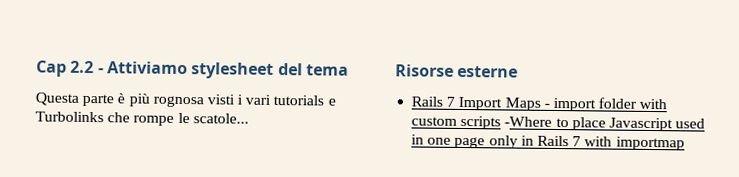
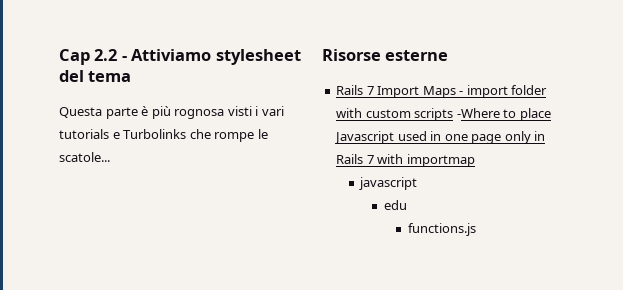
(685, 143) none -> [359,177,418,190] [384,200,408,210] [408,223,477,236] // javascript // edu // functions.js

